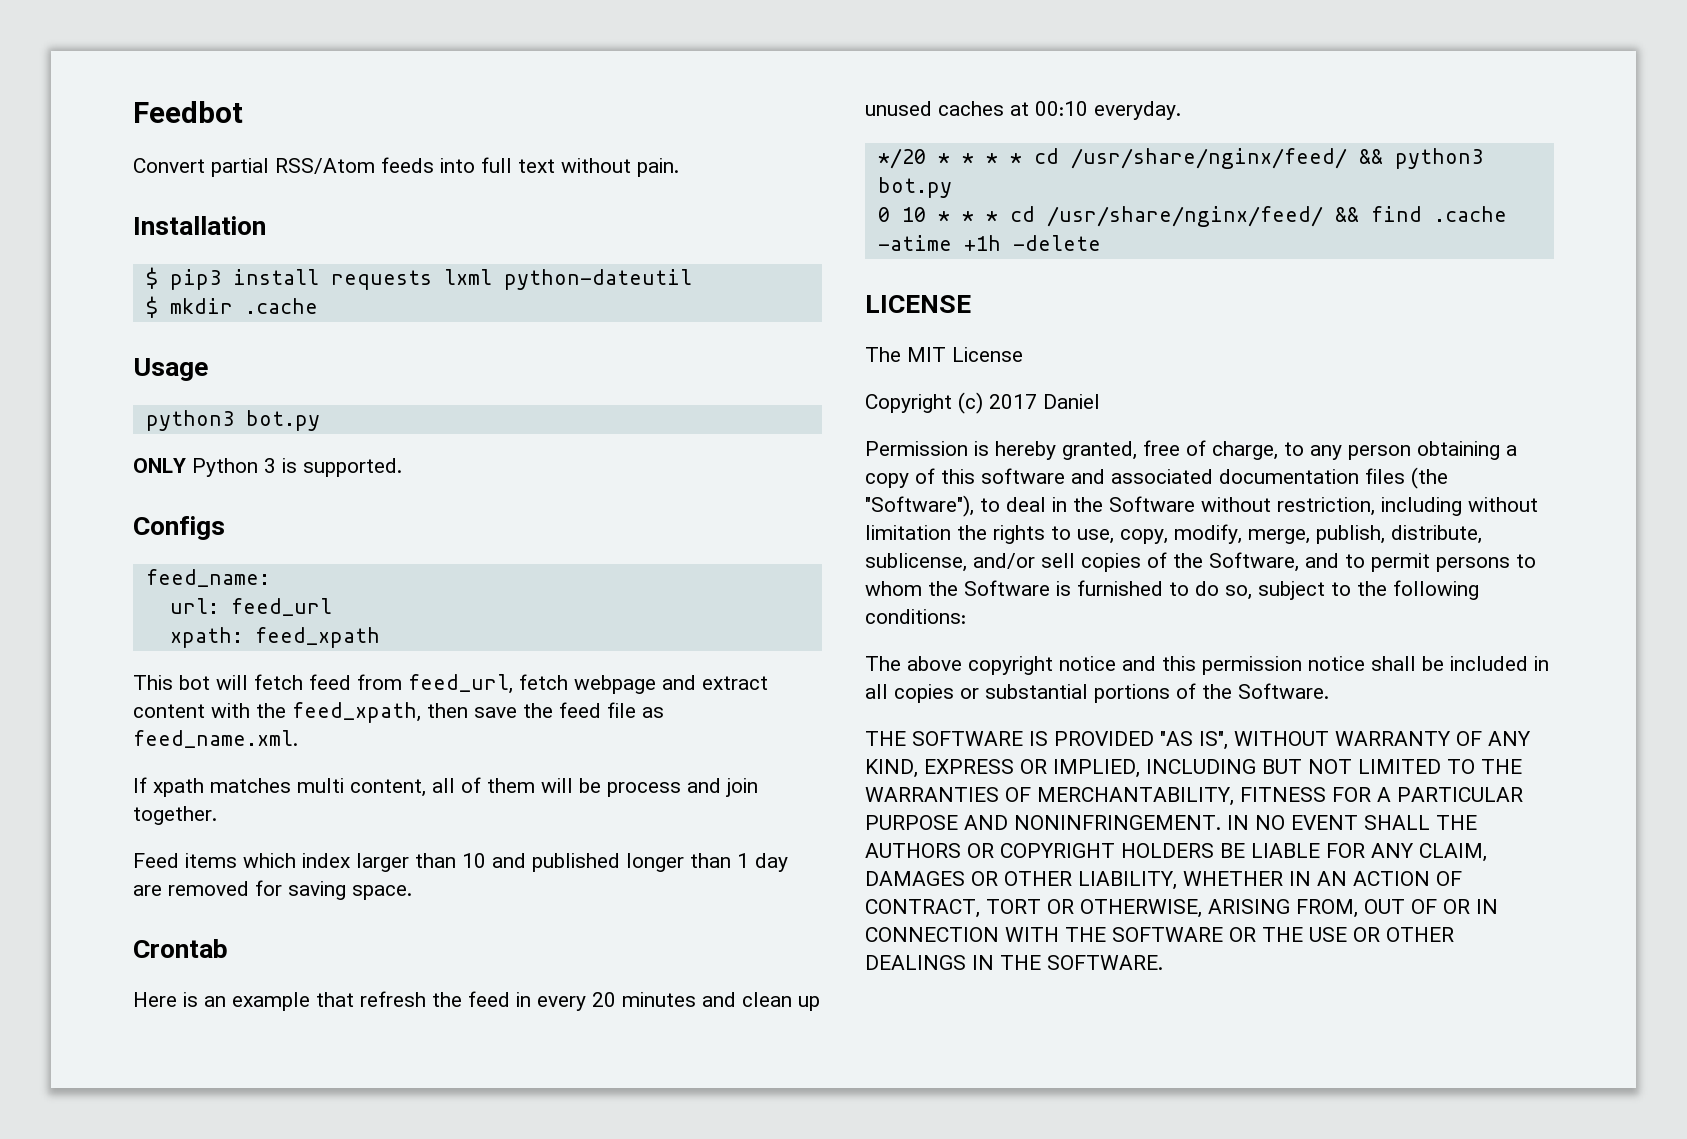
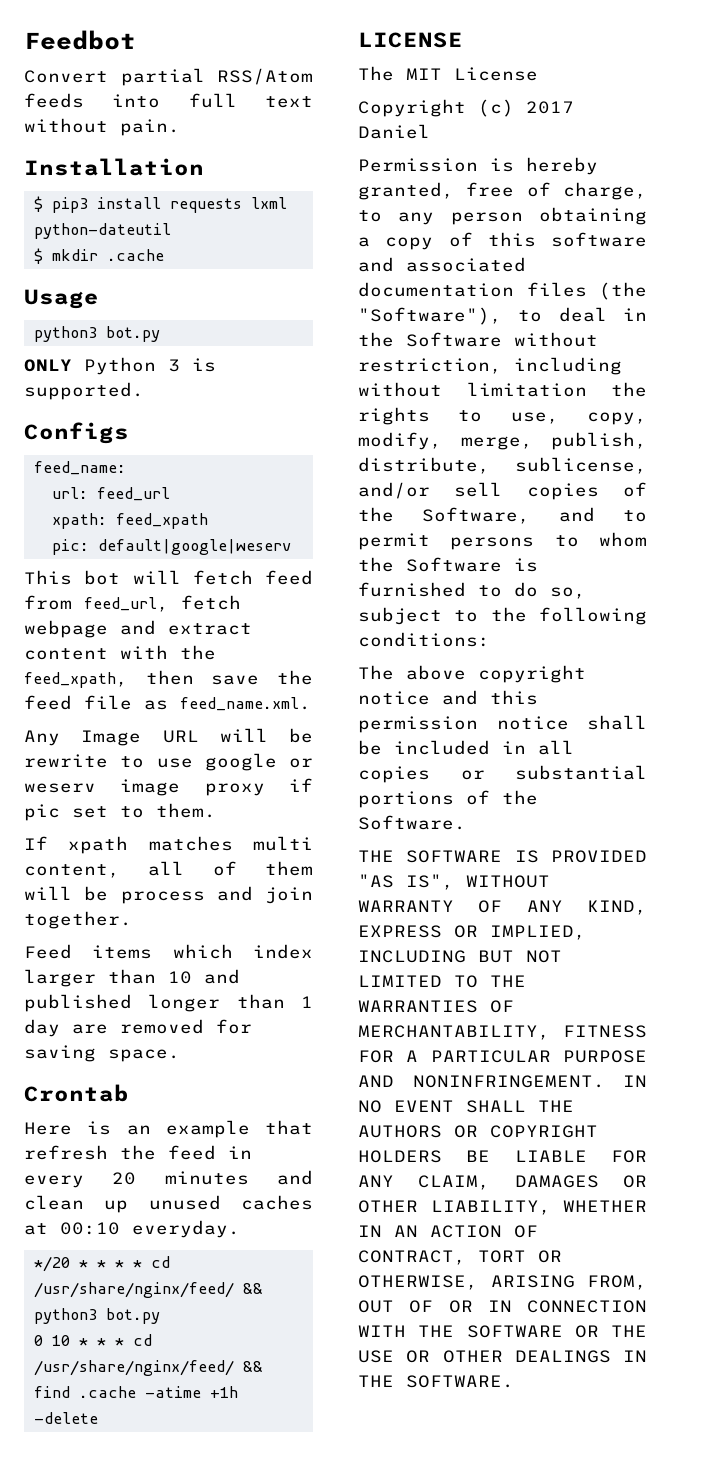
(380, 637) none -> [51,539,291,555] // pic: default|google|weserv
(298, 739) none -> [24,728,313,746] [24,753,313,771] [24,778,313,796] [24,803,216,821] // Any Image URL will be rewrite to use google or weserv image proxy if pic set to them.

